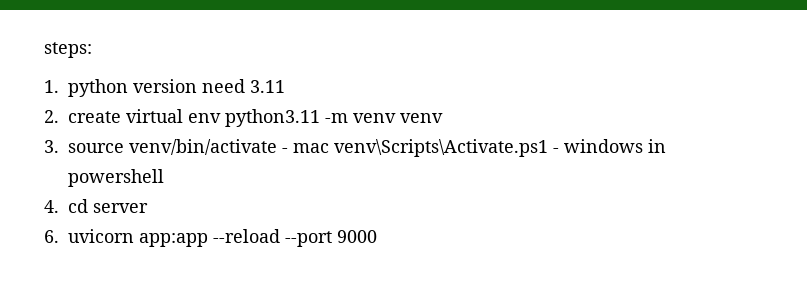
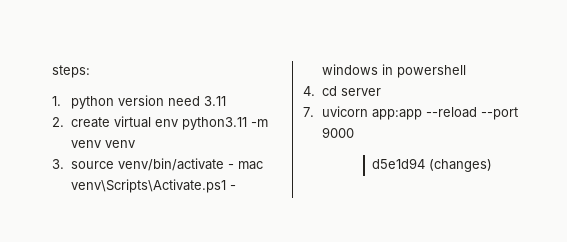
[44,230,59,243] 6. -> [303,107,314,117] 7.
(377, 236) none -> [371,158,492,172] // d5e1d94 (changes)

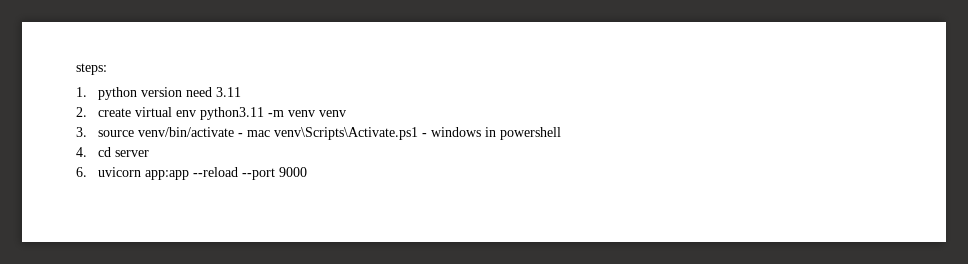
[303,107,314,117] 7. -> [76,167,87,177] 6.
[371,158,492,172] // d5e1d94 (changes) -> (308, 172) none

